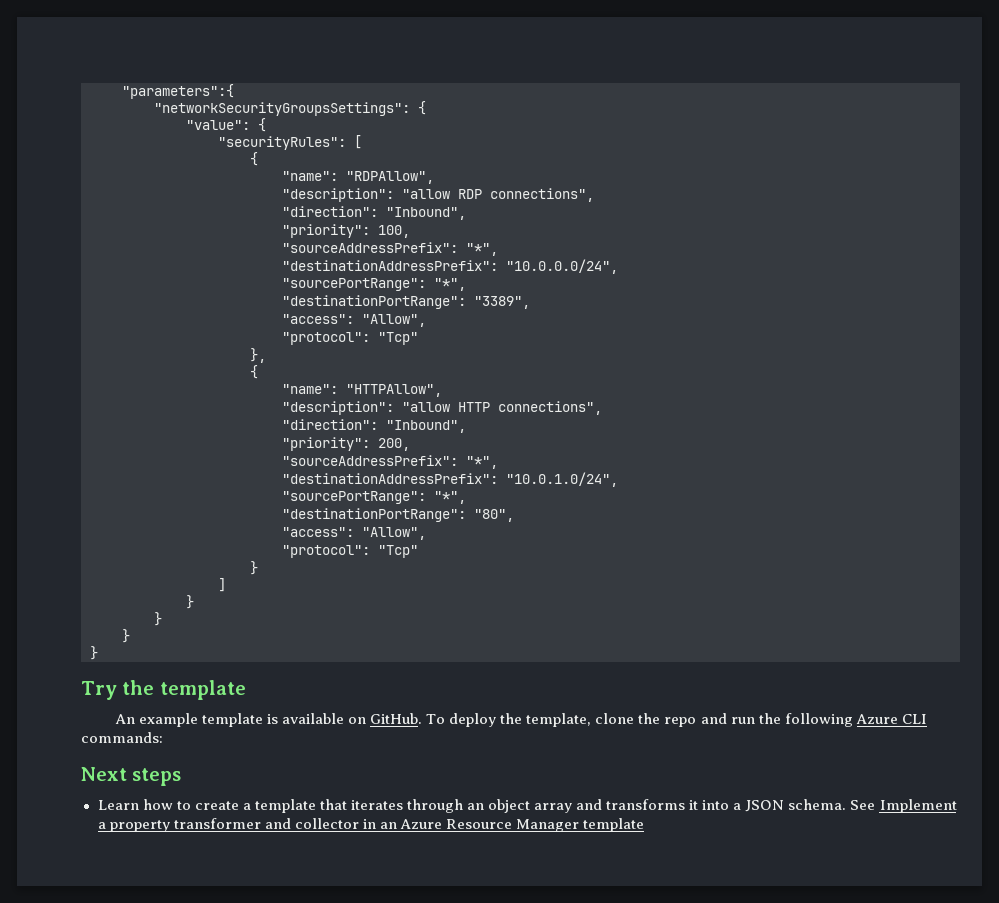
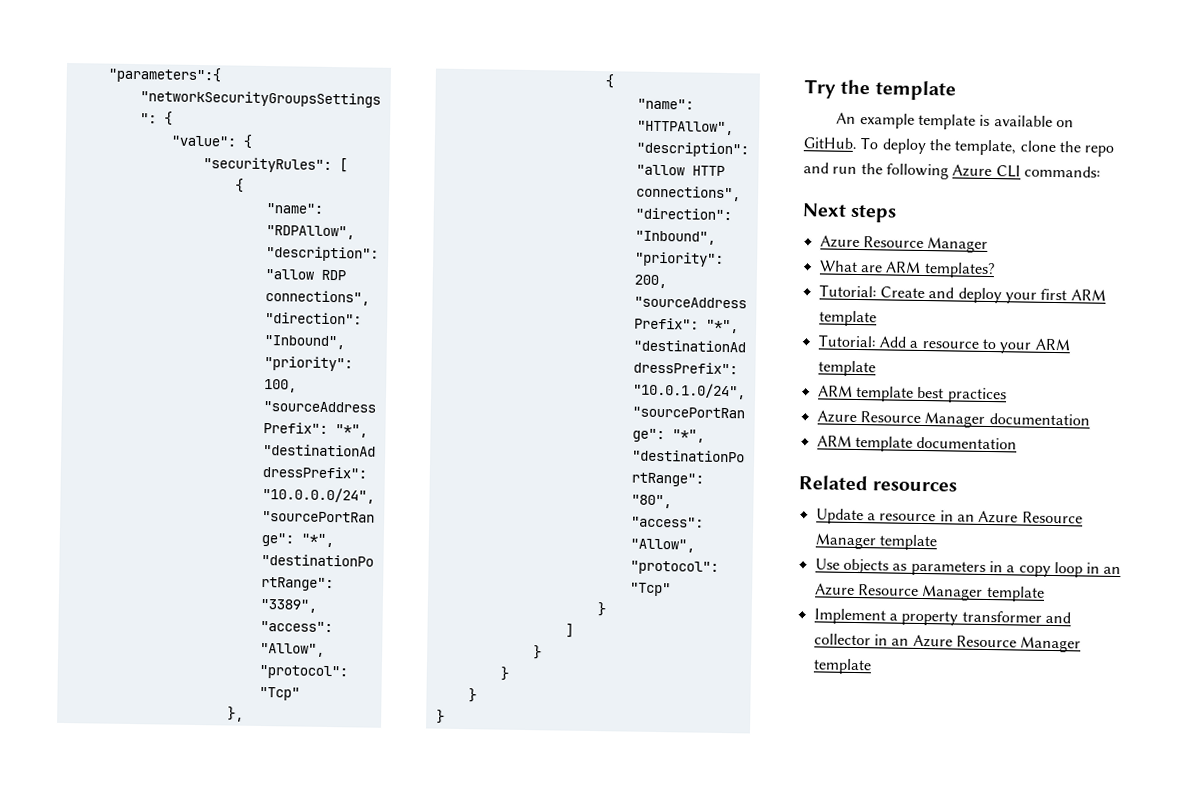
[97,799,876,813] Learn how to create a template that iterates through an object array and transforms it into a JSON schema. See -> [819,235,989,253] [818,260,995,279] [818,284,1106,304] [818,310,877,327] [817,334,1070,354] [817,360,876,377] [817,385,1007,404] [816,410,1090,428] [816,435,1018,452] [798,475,958,492] [815,508,1083,525] [814,533,937,551] [814,558,1122,578] [814,583,1045,602] Azure Resource Manager // What are ARM templates? // Tutorial: Create and deploy your first ARM template // Tutorial: Add a resource to your ARM template // ARM template best practices // Azure Resource Manager documentation // ARM template documentation // Related resources // Update a resource in an Azure Resource Manager template // Use objects as parameters in a copy loop in an Azure Resource Manager template //

